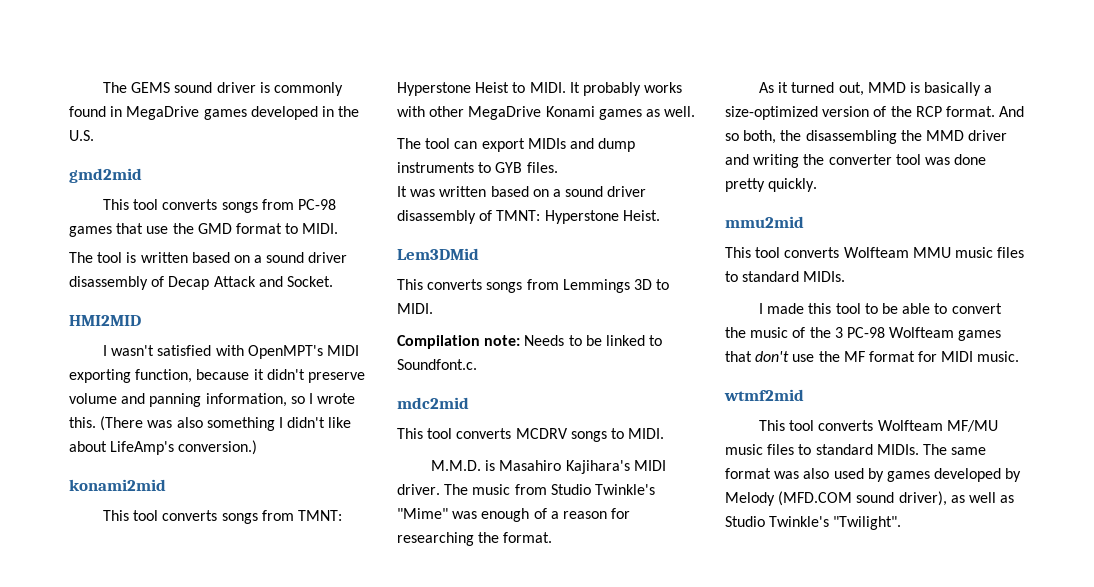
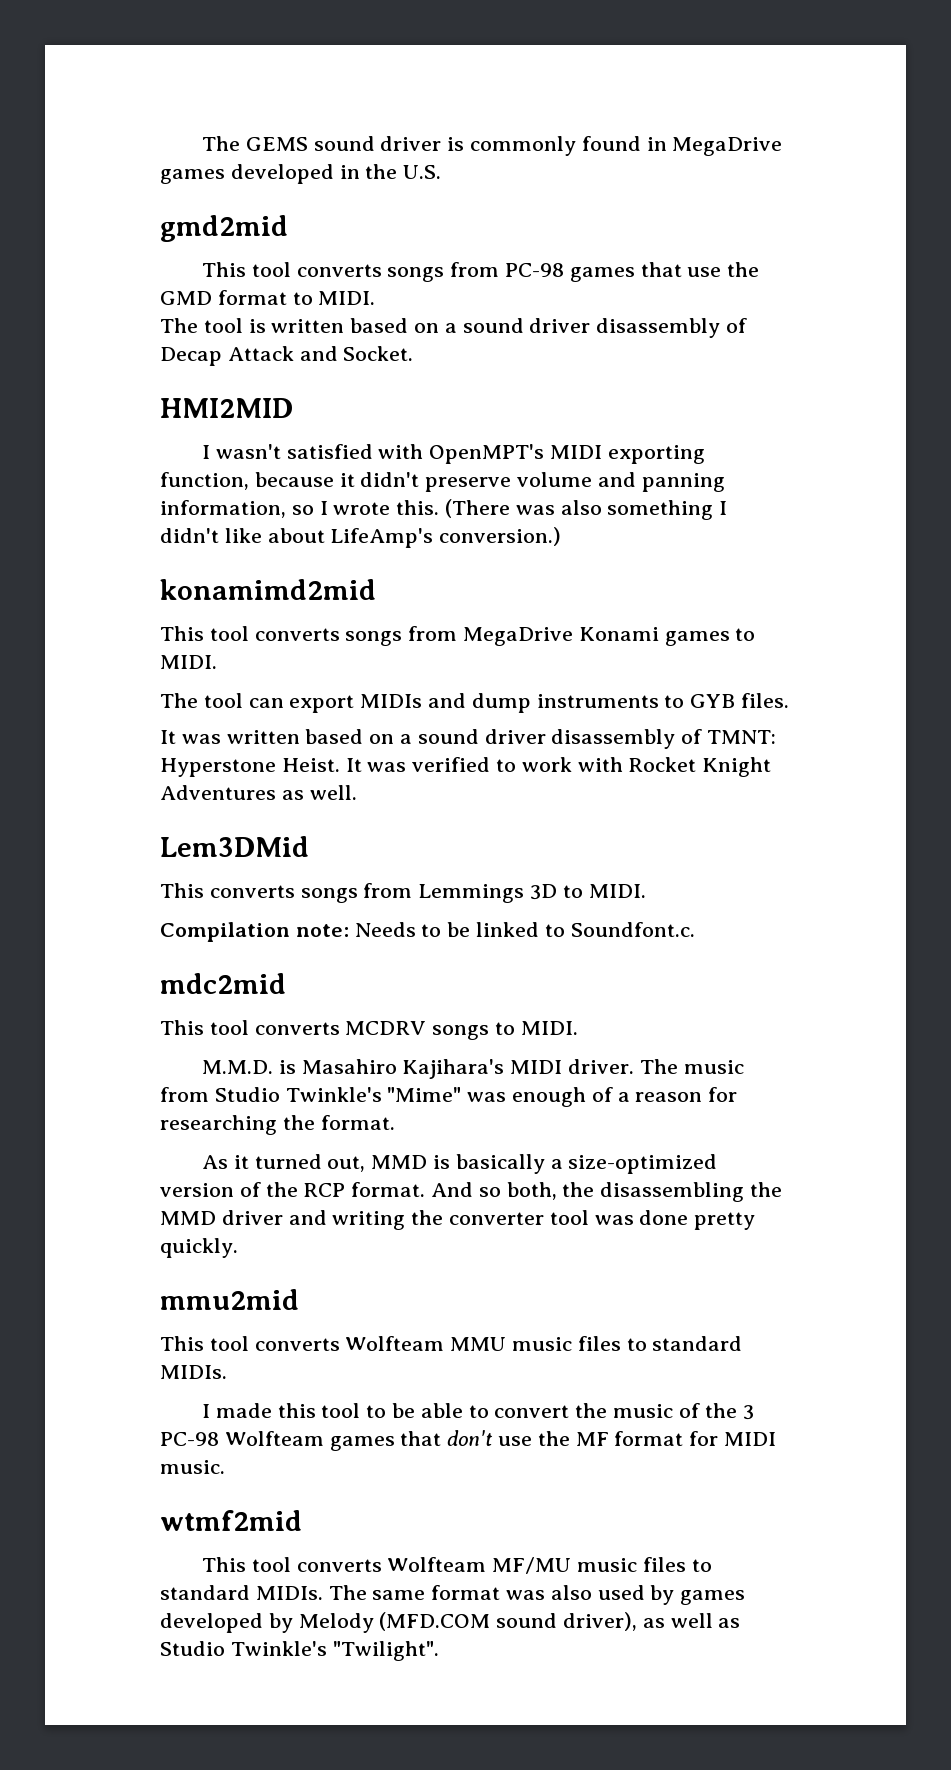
[69,479,166,491] [103,510,343,524] [397,82,683,96] [397,106,465,117] konami2mid // This tool converts songs from TMNT: Hyperstone Heist to MIDI. It probably works with other -> [160,579,376,600] [160,626,458,646] konamimd2mid // This tool converts songs from
[645,106,696,117] as well. -> [735,628,756,641] [160,655,217,669] to MIDI.
(660, 215) none -> [345,757,772,777] [160,785,357,800] It was verified to work with Rocket Knight Adventures as well.

